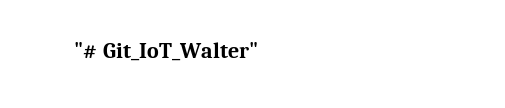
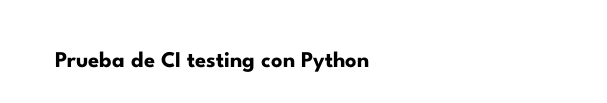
[74,42,258,61] "# Git_IoT_Walter" -> [55,51,370,72] Prueba de CI testing con Python

